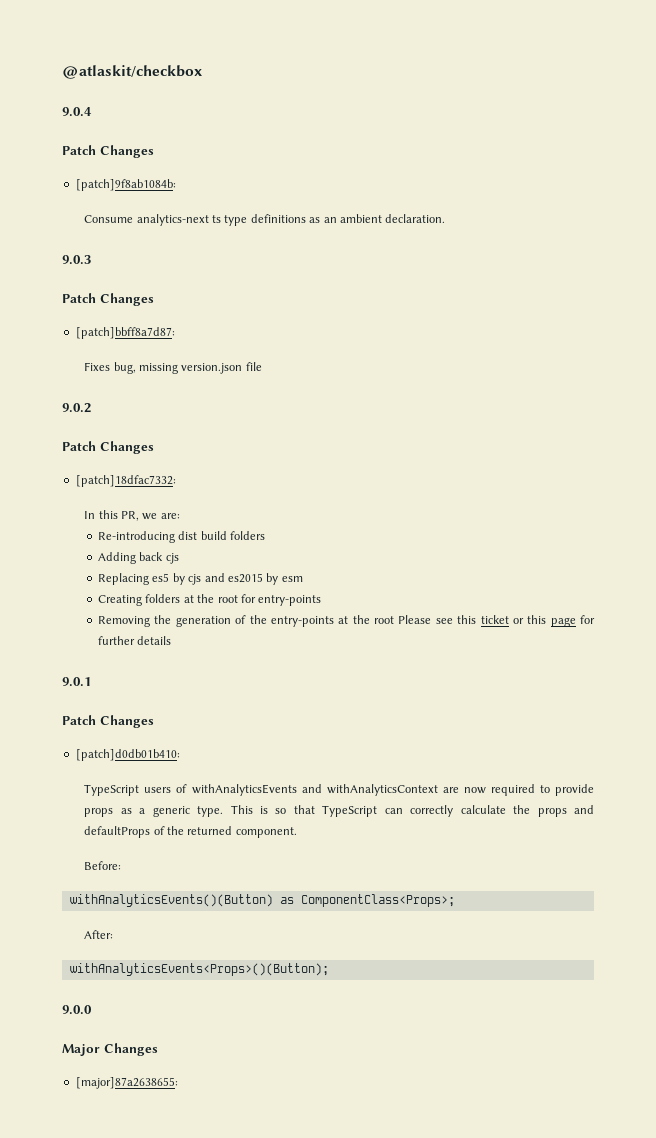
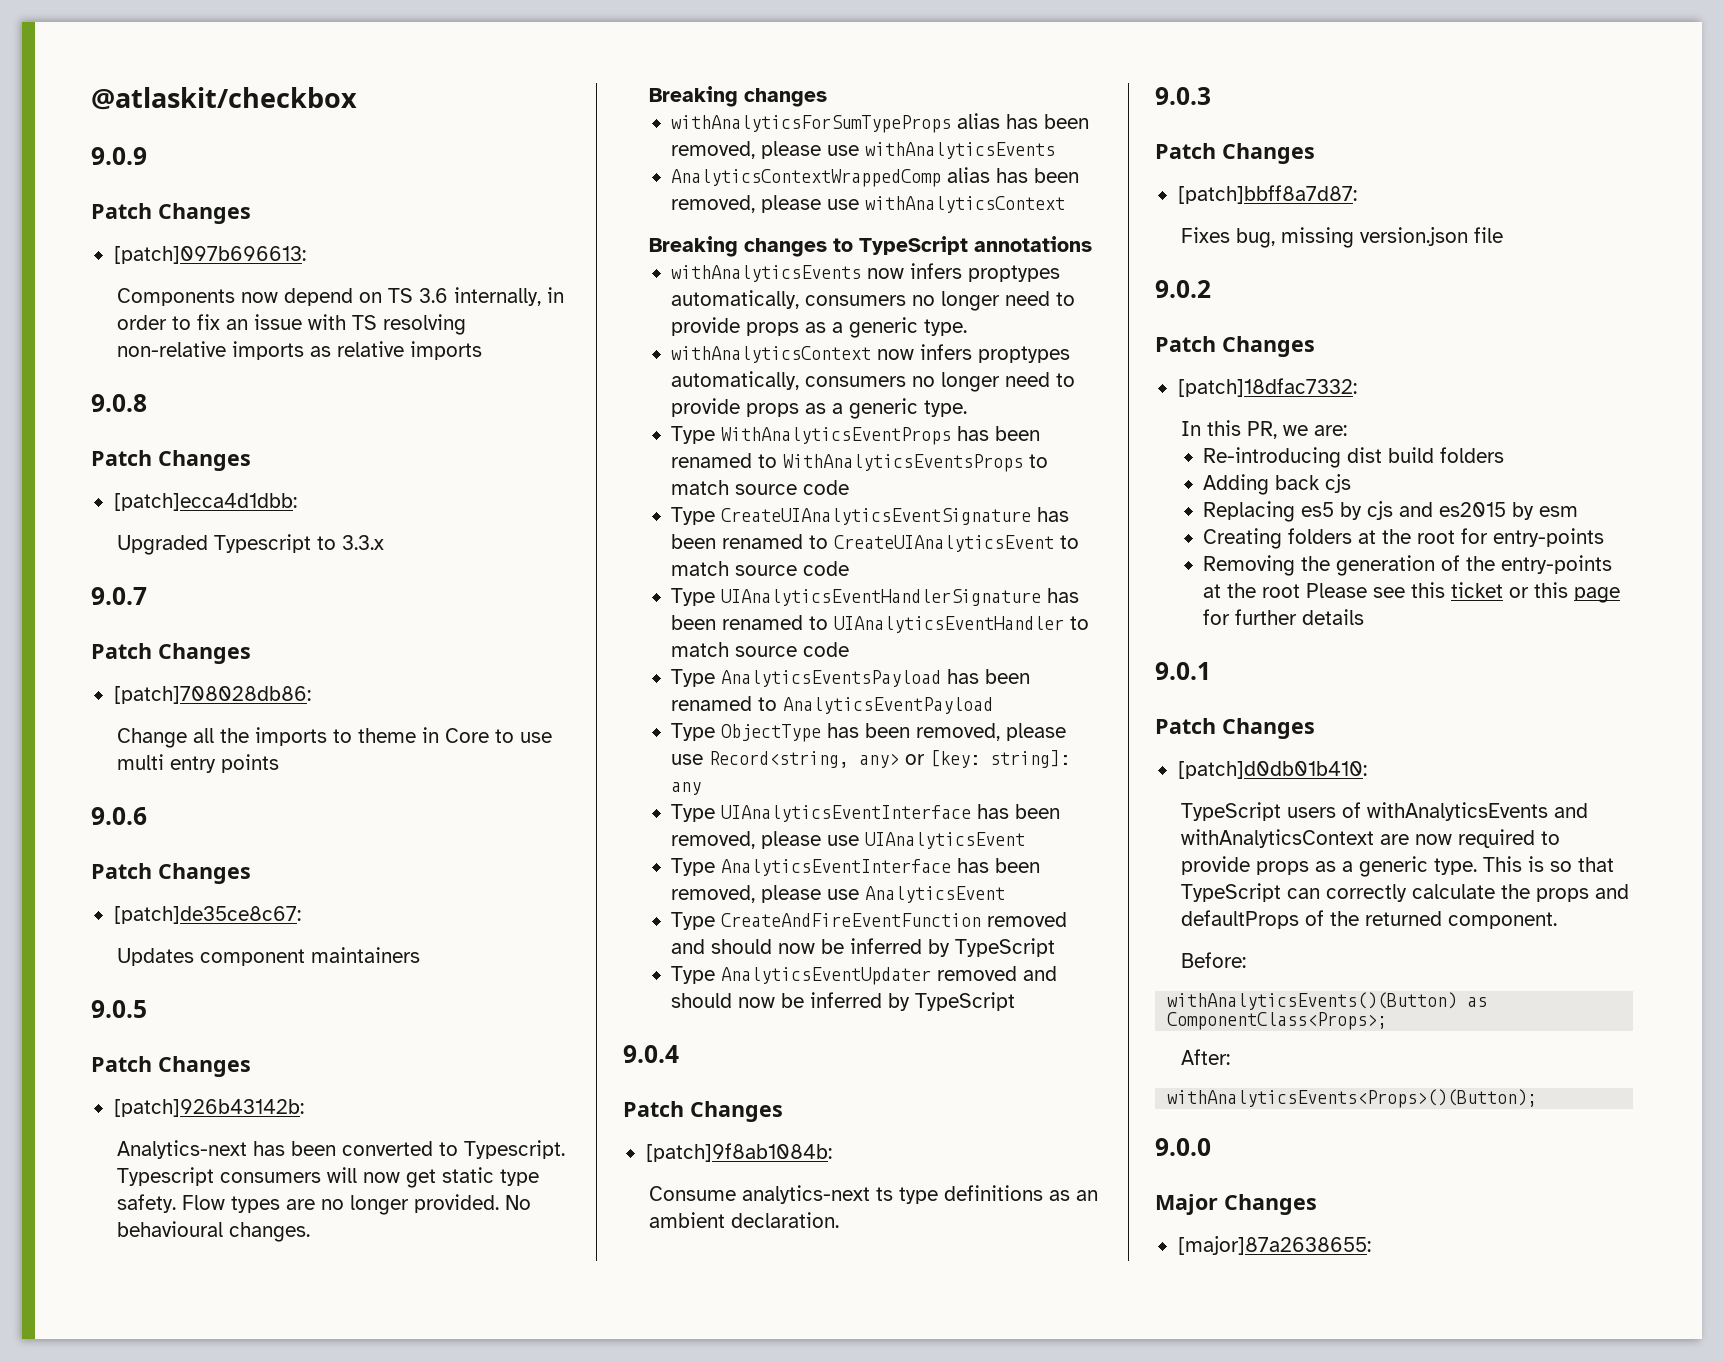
(202, 72) none -> [91,147,147,165] [91,203,251,224] [113,246,306,264] [116,287,564,306] [116,314,466,335] [116,341,482,360] [91,394,147,412] [91,450,251,471] [113,493,297,511] [116,534,384,555] [91,587,147,605] [91,643,251,664] [113,686,311,704] [116,727,552,748] [116,754,279,773] [91,807,147,825] [91,863,251,884] [113,906,301,924] [116,947,420,966] [91,1000,147,1018] [91,1056,251,1077] [113,1099,304,1117] [116,1140,565,1159] [116,1167,539,1188] [116,1194,531,1215] [116,1221,310,1242] [648,86,827,107] [671,113,1090,133] [671,141,1056,159] [671,167,1080,187] [671,195,1066,213] [648,236,1092,257] [671,263,1061,282] [671,290,1076,311] [671,317,968,338] [671,344,1071,363] [671,371,1076,392] [671,398,968,419] [671,426,1041,445] [671,453,1049,472] [671,480,850,495] [671,507,1070,525] [671,534,1080,552] [671,561,850,576] [671,588,1080,606] [671,615,1090,633] [671,642,850,657] [671,669,1031,687] [671,696,994,714] [671,723,1067,742] [671,750,1071,768] [671,782,702,795] [671,804,1061,822] [671,831,1026,849] [671,858,1041,876] [671,885,1006,903] [671,912,1068,930] [671,938,1056,957] [671,966,1058,985] [671,992,1016,1011] // 9.0.9 // Patch Changes // [patch]097b696613: // Components now depend on TS 3.6 internally, in order to fix an issue with TS resolving non-relative imports as relative imports // 9.0.8 // Patch Changes // [patch]ecca4d1dbb: // Upgraded Typescript to 3.3.x // 9.0.7 // Patch Changes // [patch]708028db86: // Change all the imports to theme in Core to use multi entry points // 9.0.6 // Patch Changes // [patch]de35ce8c67: // Updates component maintainers // 9.0.5 // Patch Changes // [patch]926b43142b: // Analytics-next has been converted to Typescript. Typescript consumers will now get static type safety. Flow types are no longer provided. No behavioural changes. // Breaking changes // withAnalyticsForSumTypeProps alias has been removed, please use withAnalyticsEvents // AnalyticsContextWrappedComp alias has been removed, please use withAnalyticsContext // Breaking changes to TypeScript annotations // withAnalyticsEvents now infers proptypes automatically, consumers no longer need to provide props as a generic type. // withAnalyticsContext now infers proptypes automatically, consumers no longer need to provide props as a generic type. // Type WithAnalyticsEventProps has been renamed to WithAnalyticsEventsProps to match source code // Type CreateUIAnalyticsEventSignature has been renamed to CreateUIAnalyticsEvent to match source code // Type UIAnalyticsEventHandlerSignature has been renamed to UIAnalyticsEventHandler to match source code // Type AnalyticsEventsPayload has been renamed to AnalyticsEventPayload // Type ObjectType has been removed, please use Record<string, any> or [key: string]: any // Type UIAnalyticsEventInterface has been removed, please use UIAnalyticsEvent // Type AnalyticsEventInterface has been removed, please use AnalyticsEvent // Type CreateAndFireEventFunction removed and should now be inferred by TypeScript // Type AnalyticsEventUpdater removed and should now be inferred by TypeScript

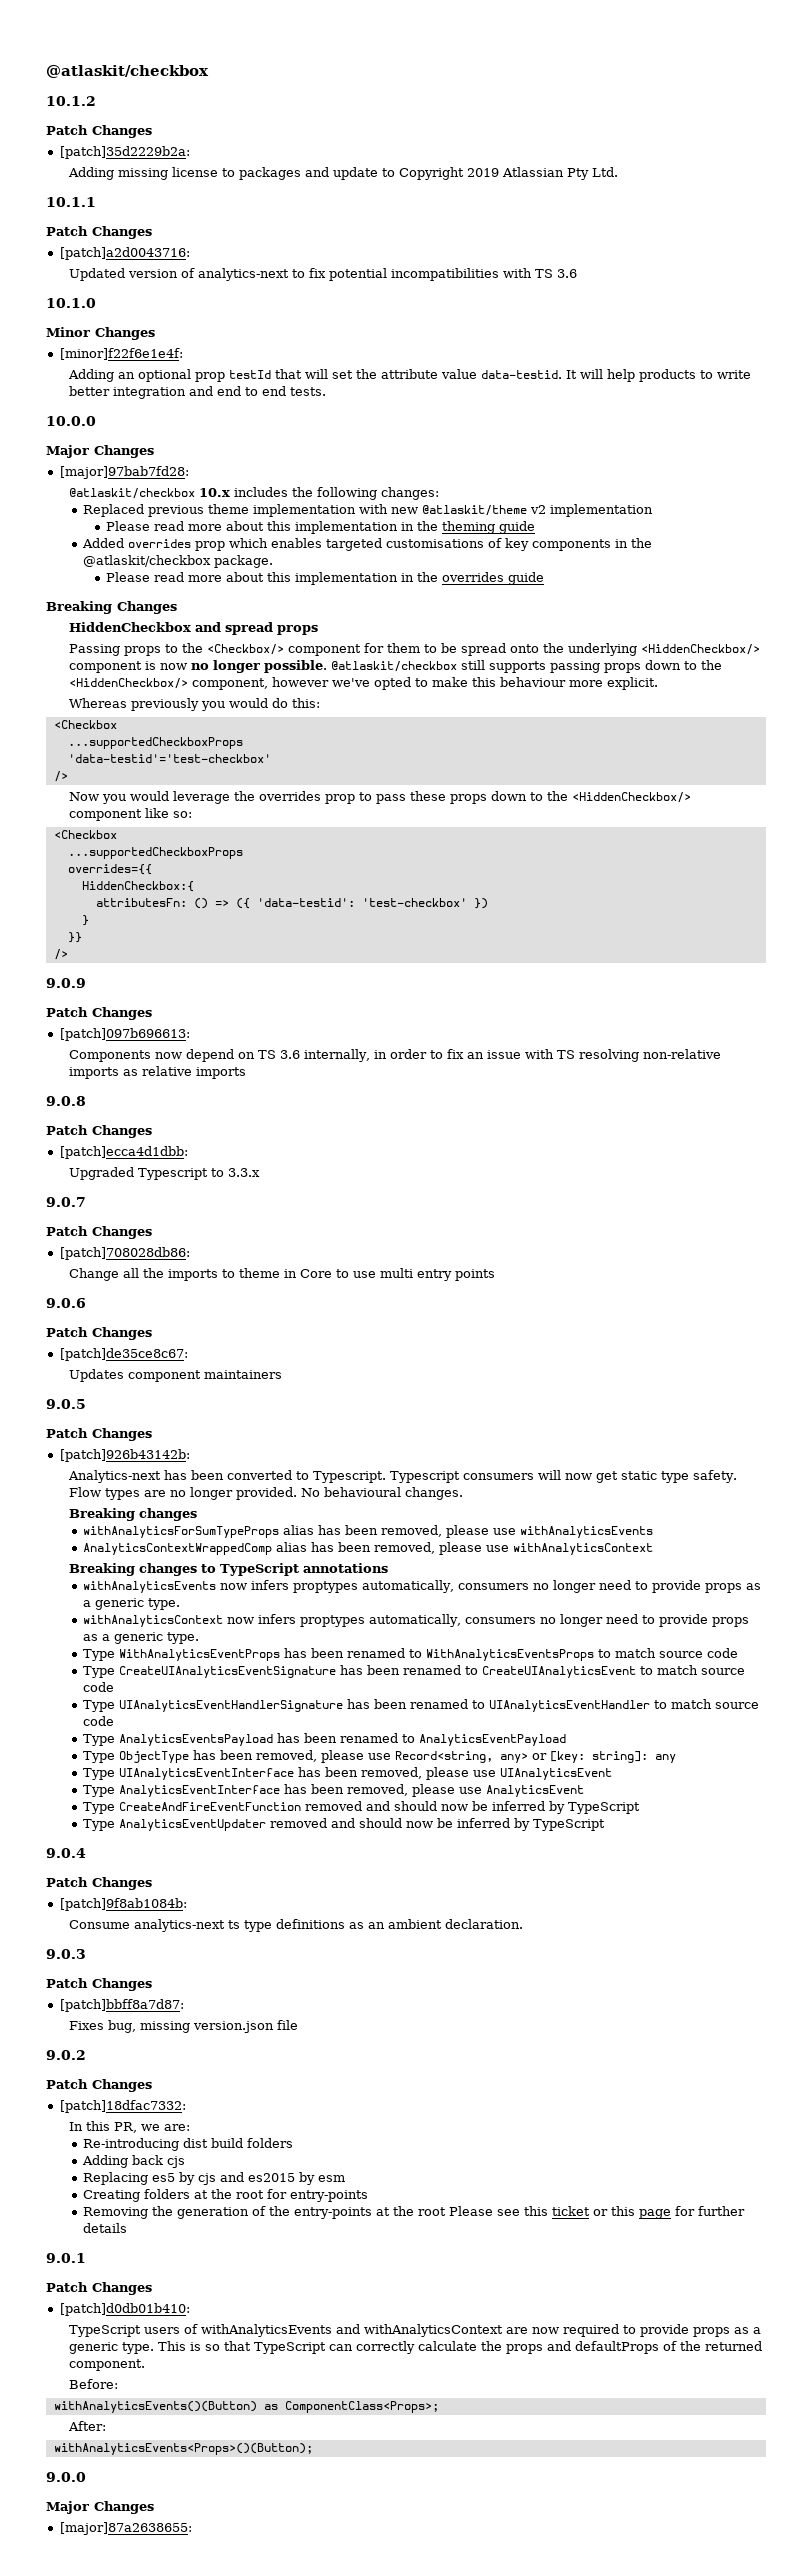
[91,87,357,110] @atlaskit/checkbox -> [46,65,209,78] [46,96,96,106] [46,125,152,138] [59,146,190,159] [68,167,619,180] [46,197,96,207] [46,226,152,239] [59,247,190,260] [69,268,578,281] [46,298,96,308] [46,327,155,340] [59,348,183,360] [68,369,752,382] [69,386,327,399] [46,416,96,426] [46,445,154,458] [59,466,189,479] [69,487,440,500] [82,504,653,517] [105,521,535,534] [81,538,652,551] [82,555,273,568] [105,572,544,585] [46,601,177,614] [69,622,319,635] [69,643,761,656] [69,660,723,673] [69,677,659,690] [69,698,321,711] [53,720,117,729] [67,737,243,749] [67,754,271,763] [53,771,68,782] [69,791,692,804] [69,808,193,821] [53,830,117,839] [67,847,243,859] [67,864,152,875] [81,881,194,892] [95,898,488,909] [81,915,89,926] [67,932,82,943] [53,949,68,960] @atlaskit/checkbox // 10.1.2 // Patch Changes // [patch]35d2229b2a: // Adding missing license to packages and update to Copyright 2019 Atlassian Pty Ltd. // 10.1.1 // Patch Changes // [patch]a2d0043716: // Updated version of analytics-next to fix potential incompatibilities with TS 3.6 // 10.1.0 // Minor Changes // [minor]f22f6e1e4f: // Adding an optional prop testId that will set the attribute value data-testid. It will help products to write better integration and end to end tests. // 10.0.0 // Major Changes // [major]97bab7fd28: // @atlaskit/checkbox 10.x includes the following changes: // Replaced previous theme implementation with new @atlaskit/theme v2 implementation // Please read more about this implementation in the theming guide // Added overrides prop which enables targeted customisations of key components in the @atlaskit/checkbox package. // Please read more about this implementation in the overrides guide // Breaking Changes // HiddenCheckbox and spread props // Passing props to the <Checkbox/> component for them to be spread onto the underlying <HiddenCheckbox/> component is now no longer possible. @atlaskit/checkbox still supports passing props down to the <HiddenCheckbox/> component, however we've opted to make this behaviour more explicit. // Whereas previously you would do this: // <Checkbox // ...supportedCheckboxProps // 'data-testid'='test-checkbox' // /> // Now you would leverage the overrides prop to pass these props down to the <HiddenCheckbox/> component like so: // <Checkbox // ...supportedCheckboxProps // overrides={{ // HiddenCheckbox:{ // attributesFn: () => ({ 'data-testid': 'test-checkbox' }) // } // }} // />

